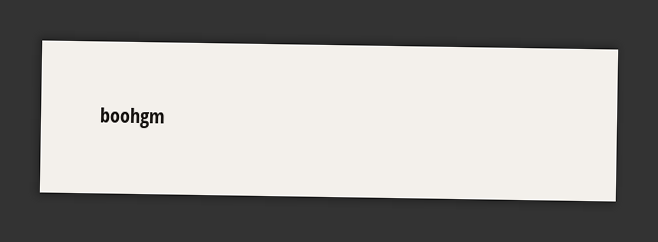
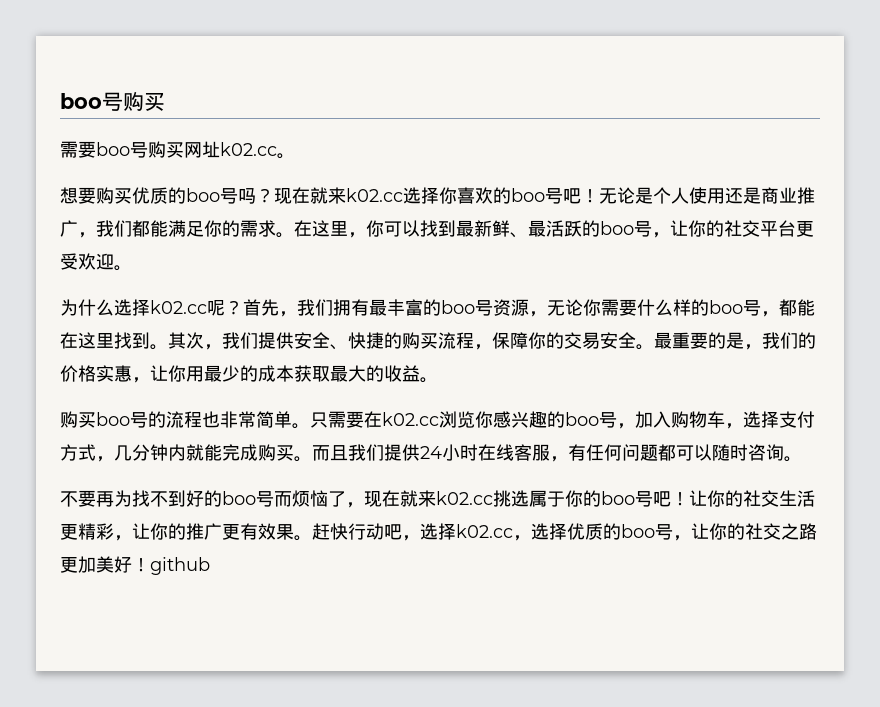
[99,107,166,129] boohgm -> [60,91,165,111] [60,141,295,159] [60,187,815,204] [60,220,814,238] [60,253,132,271] [60,299,815,317] [60,332,816,350] [60,365,438,383] [60,411,815,429] [60,444,802,462] [60,490,815,508] [60,523,817,541] [60,556,210,575] boo号购买 // 需要boo号购买网址k02.cc。 // 想要购买优质的boo号吗？现在就来k02.cc选择你喜欢的boo号吧！无论是个人使用还是商业推广，我们都能满足你的需求。在这里，你可以找到最新鲜、最活跃的boo号，让你的社交平台更受欢迎。 // 为什么选择k02.cc呢？首先，我们拥有最丰富的boo号资源，无论你需要什么样的boo号，都能在这里找到。其次，我们提供安全、快捷的购买流程，保障你的交易安全。最重要的是，我们的价格实惠，让你用最少的成本获取最大的收益。 // 购买boo号的流程也非常简单。只需要在k02.cc浏览你感兴趣的boo号，加入购物车，选择支付方式，几分钟内就能完成购买。而且我们提供24小时在线客服，有任何问题都可以随时咨询。 // 不要再为找不到好的boo号而烦恼了，现在就来k02.cc挑选属于你的boo号吧！让你的社交生活更精彩，让你的推广更有效果。赶快行动吧，选择k02.cc，选择优质的boo号，让你的社交之路更加美好！github

